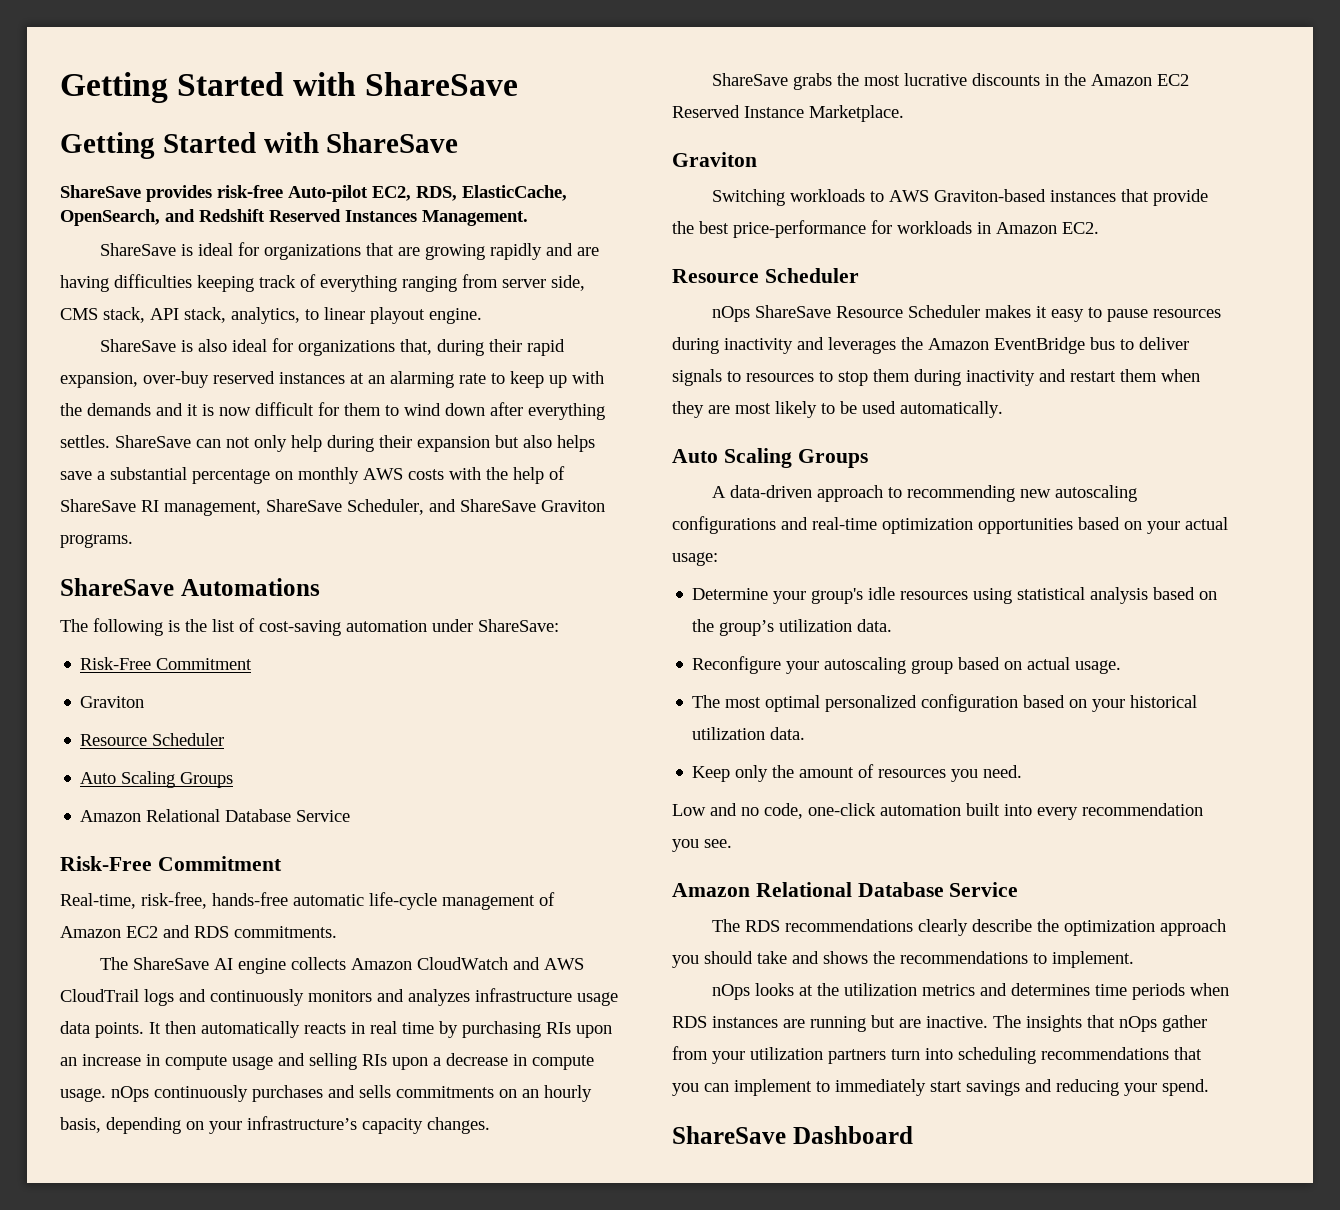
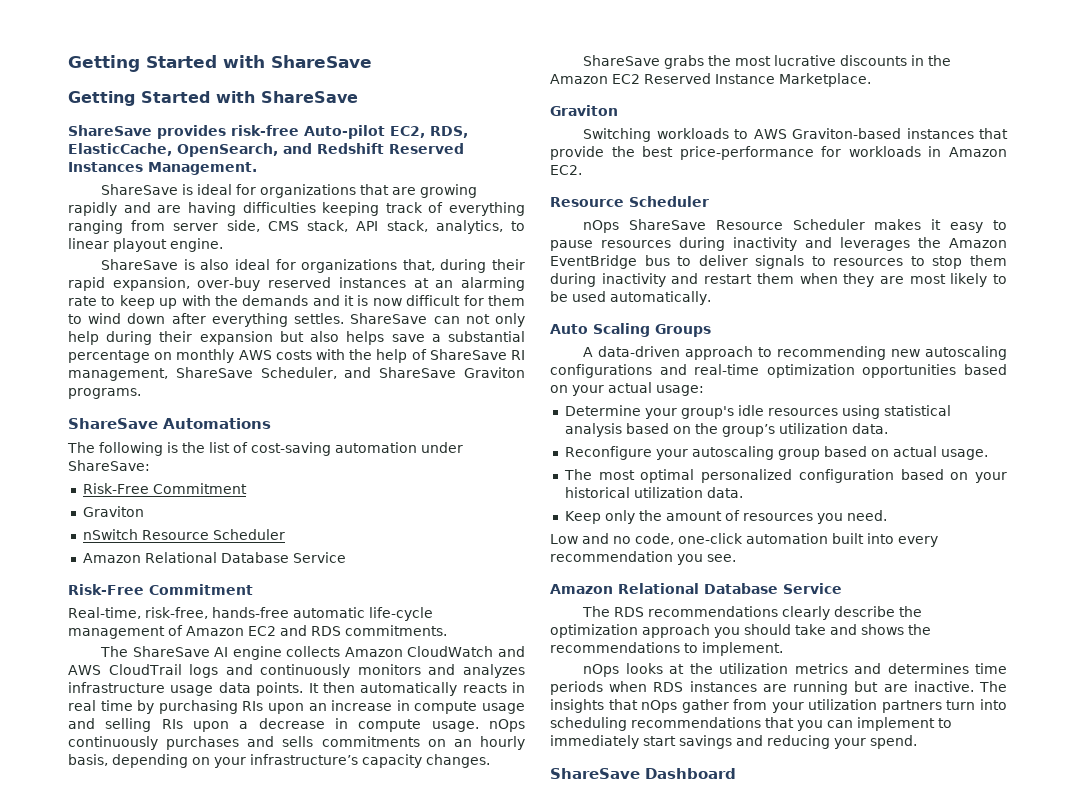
[80,733,225,746] [80,771,234,788] Resource Scheduler // Auto Scaling Groups -> [82,529,285,540] nSwitch Resource Scheduler

